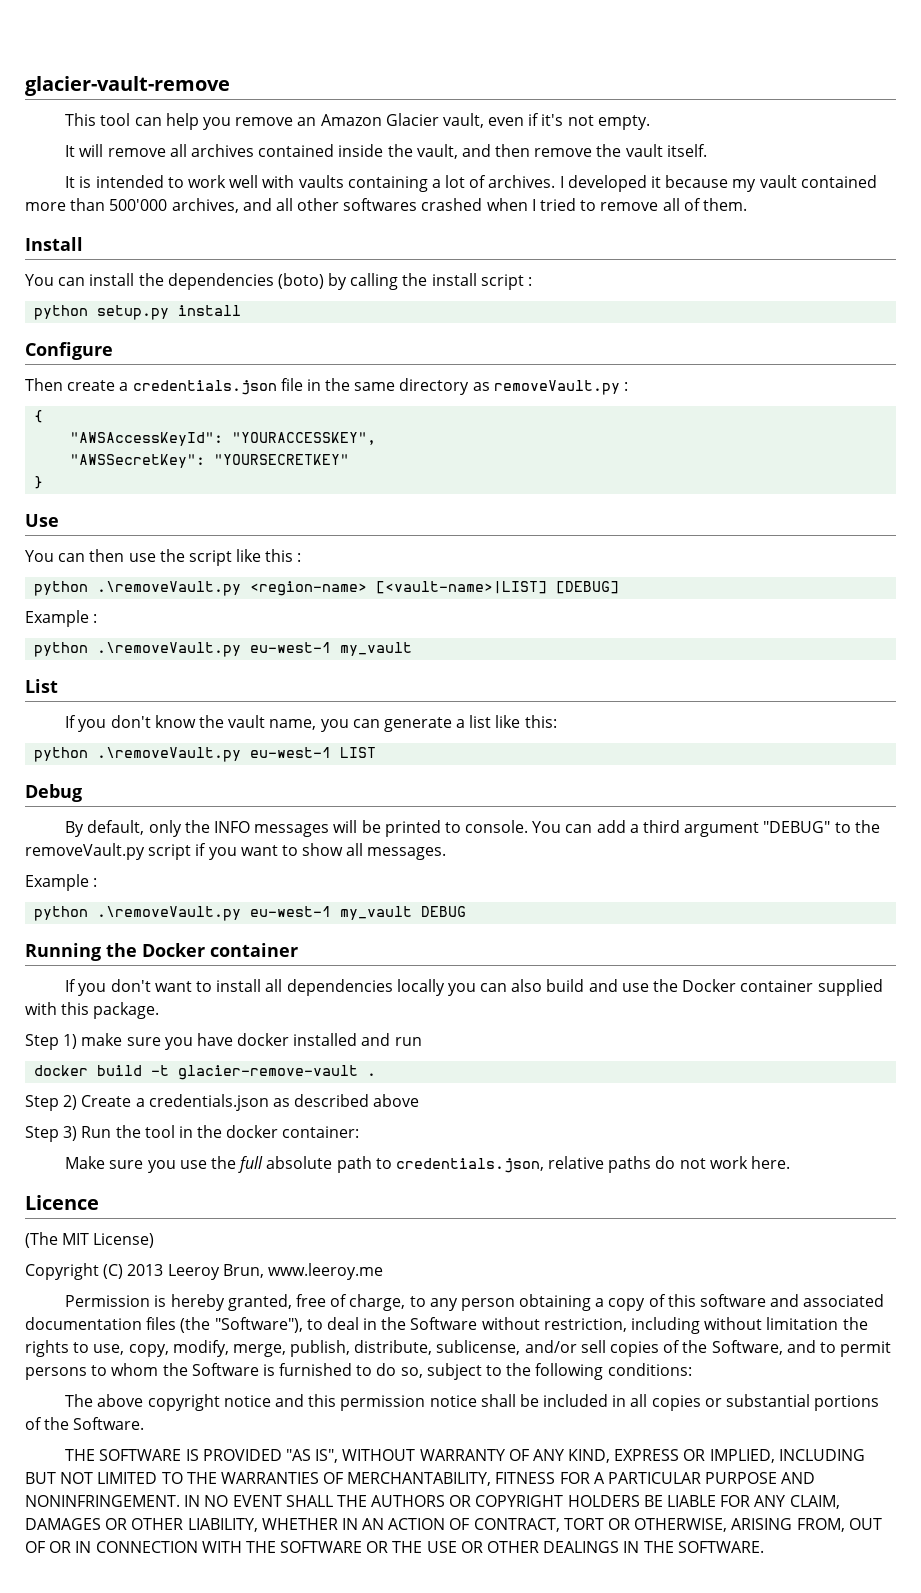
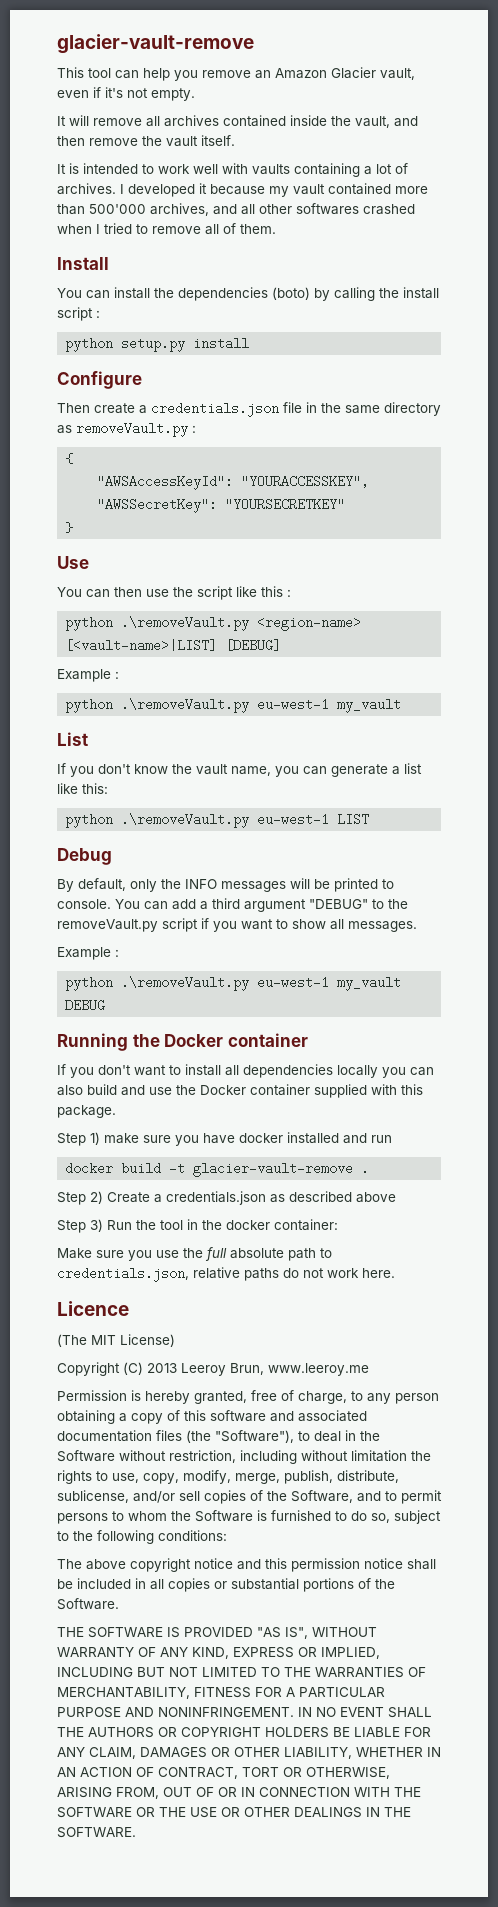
[178,1065,359,1080] glacier-remove-vault -> [193,1162,354,1177] glacier-vault-remove

